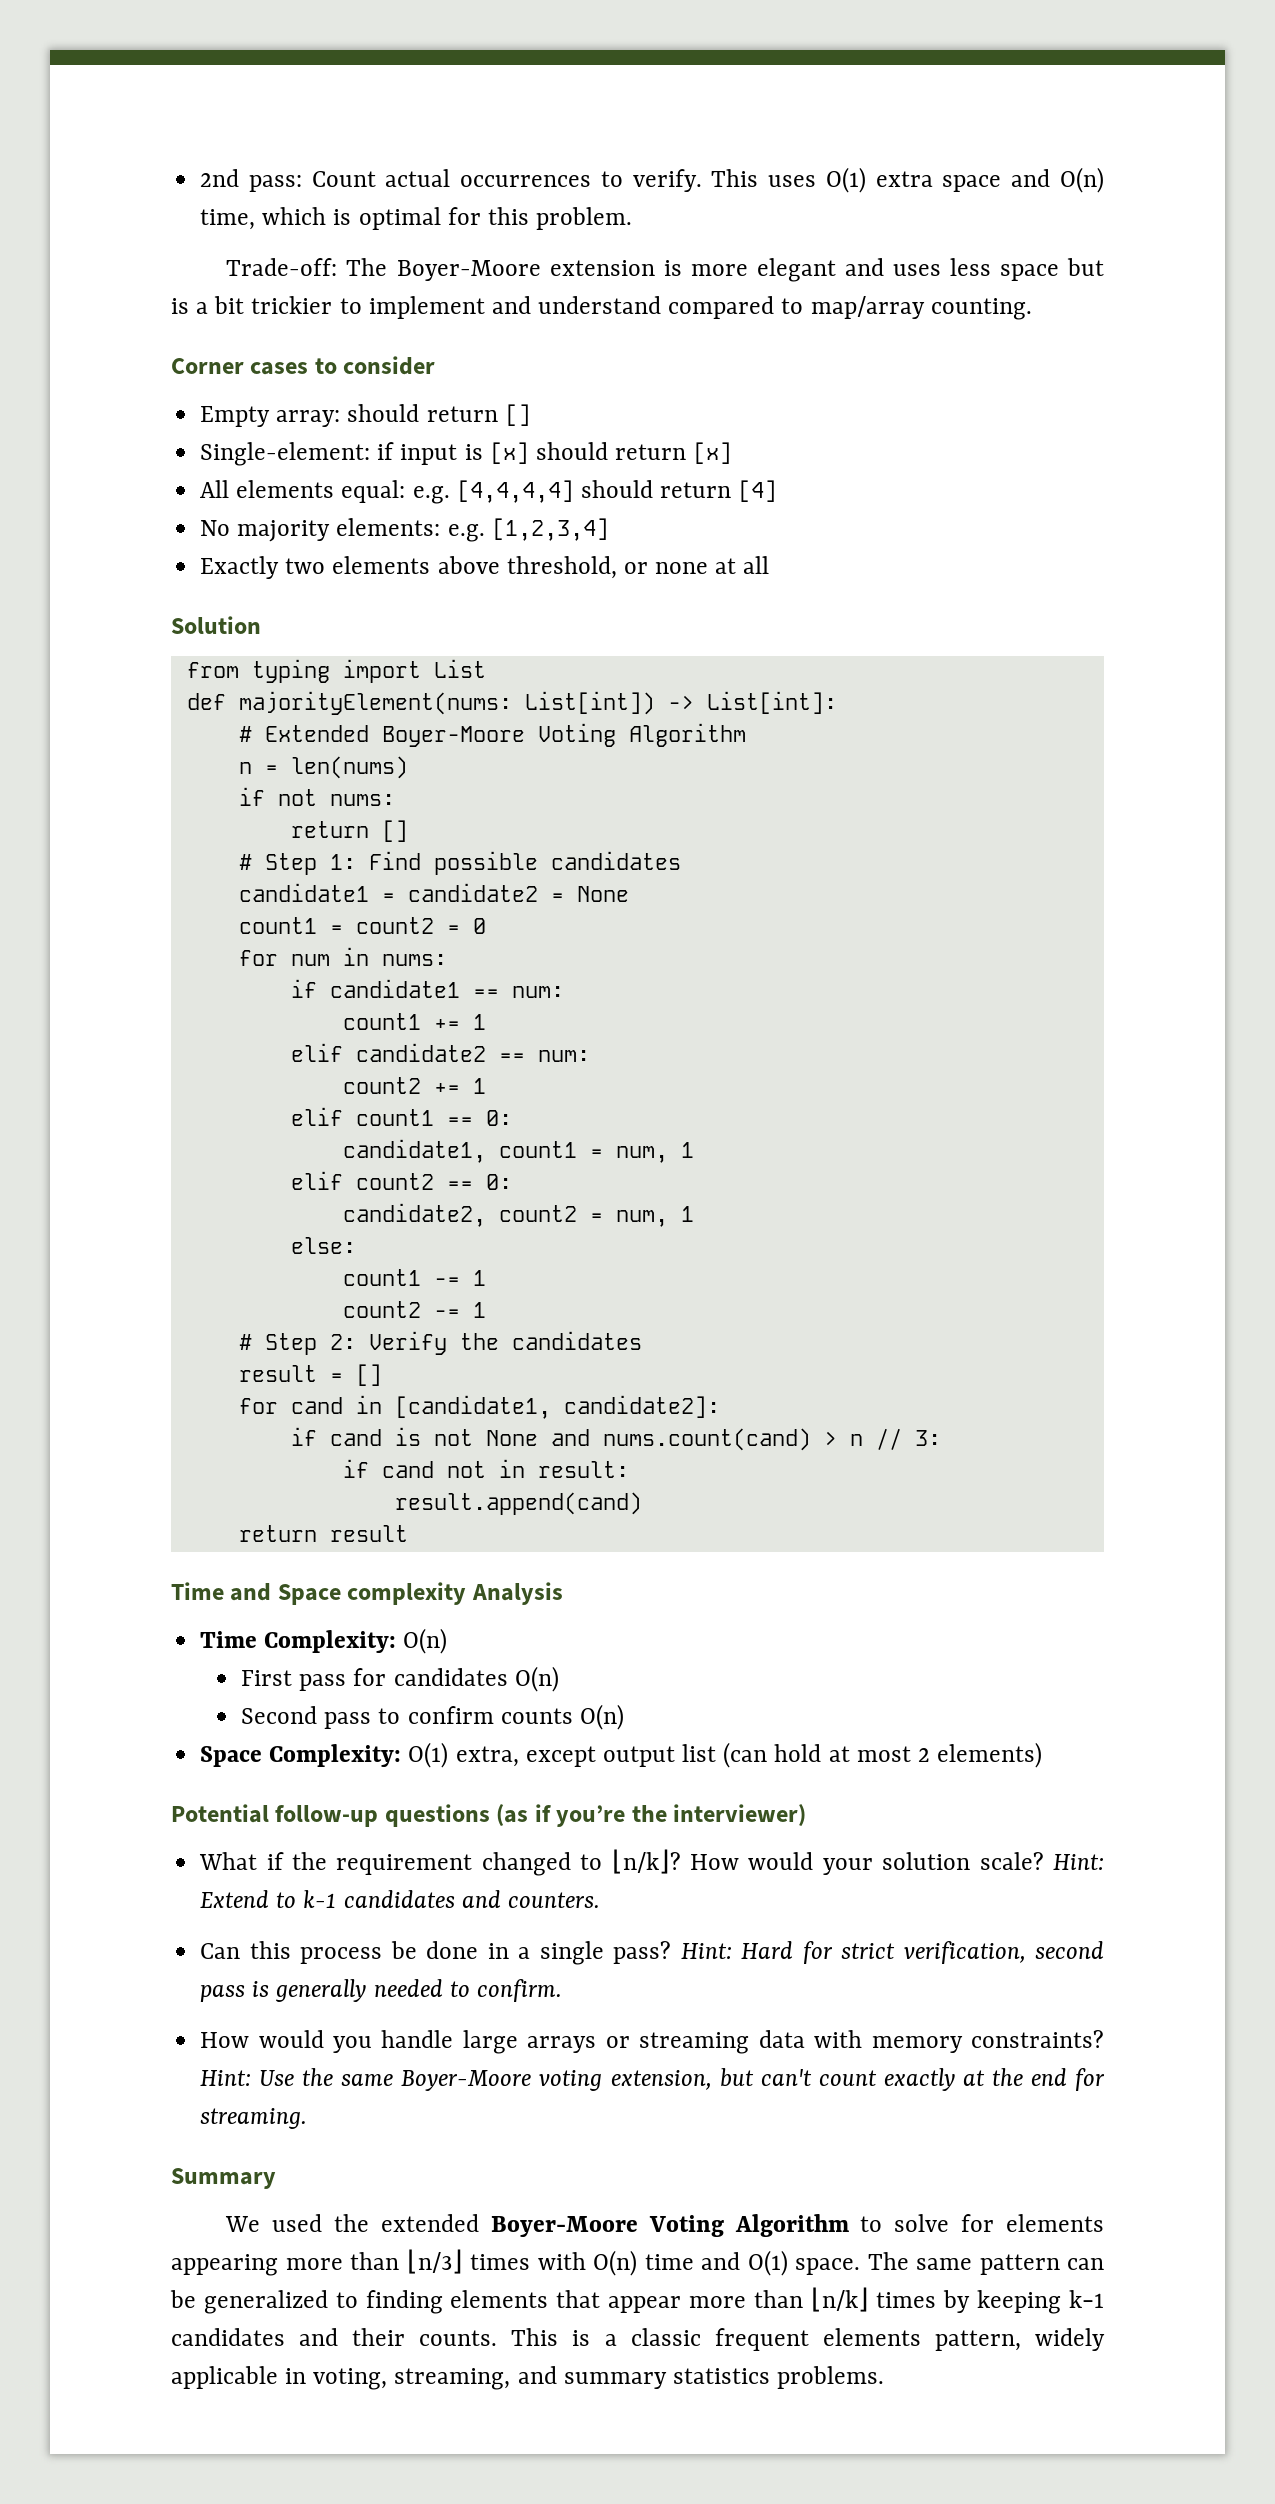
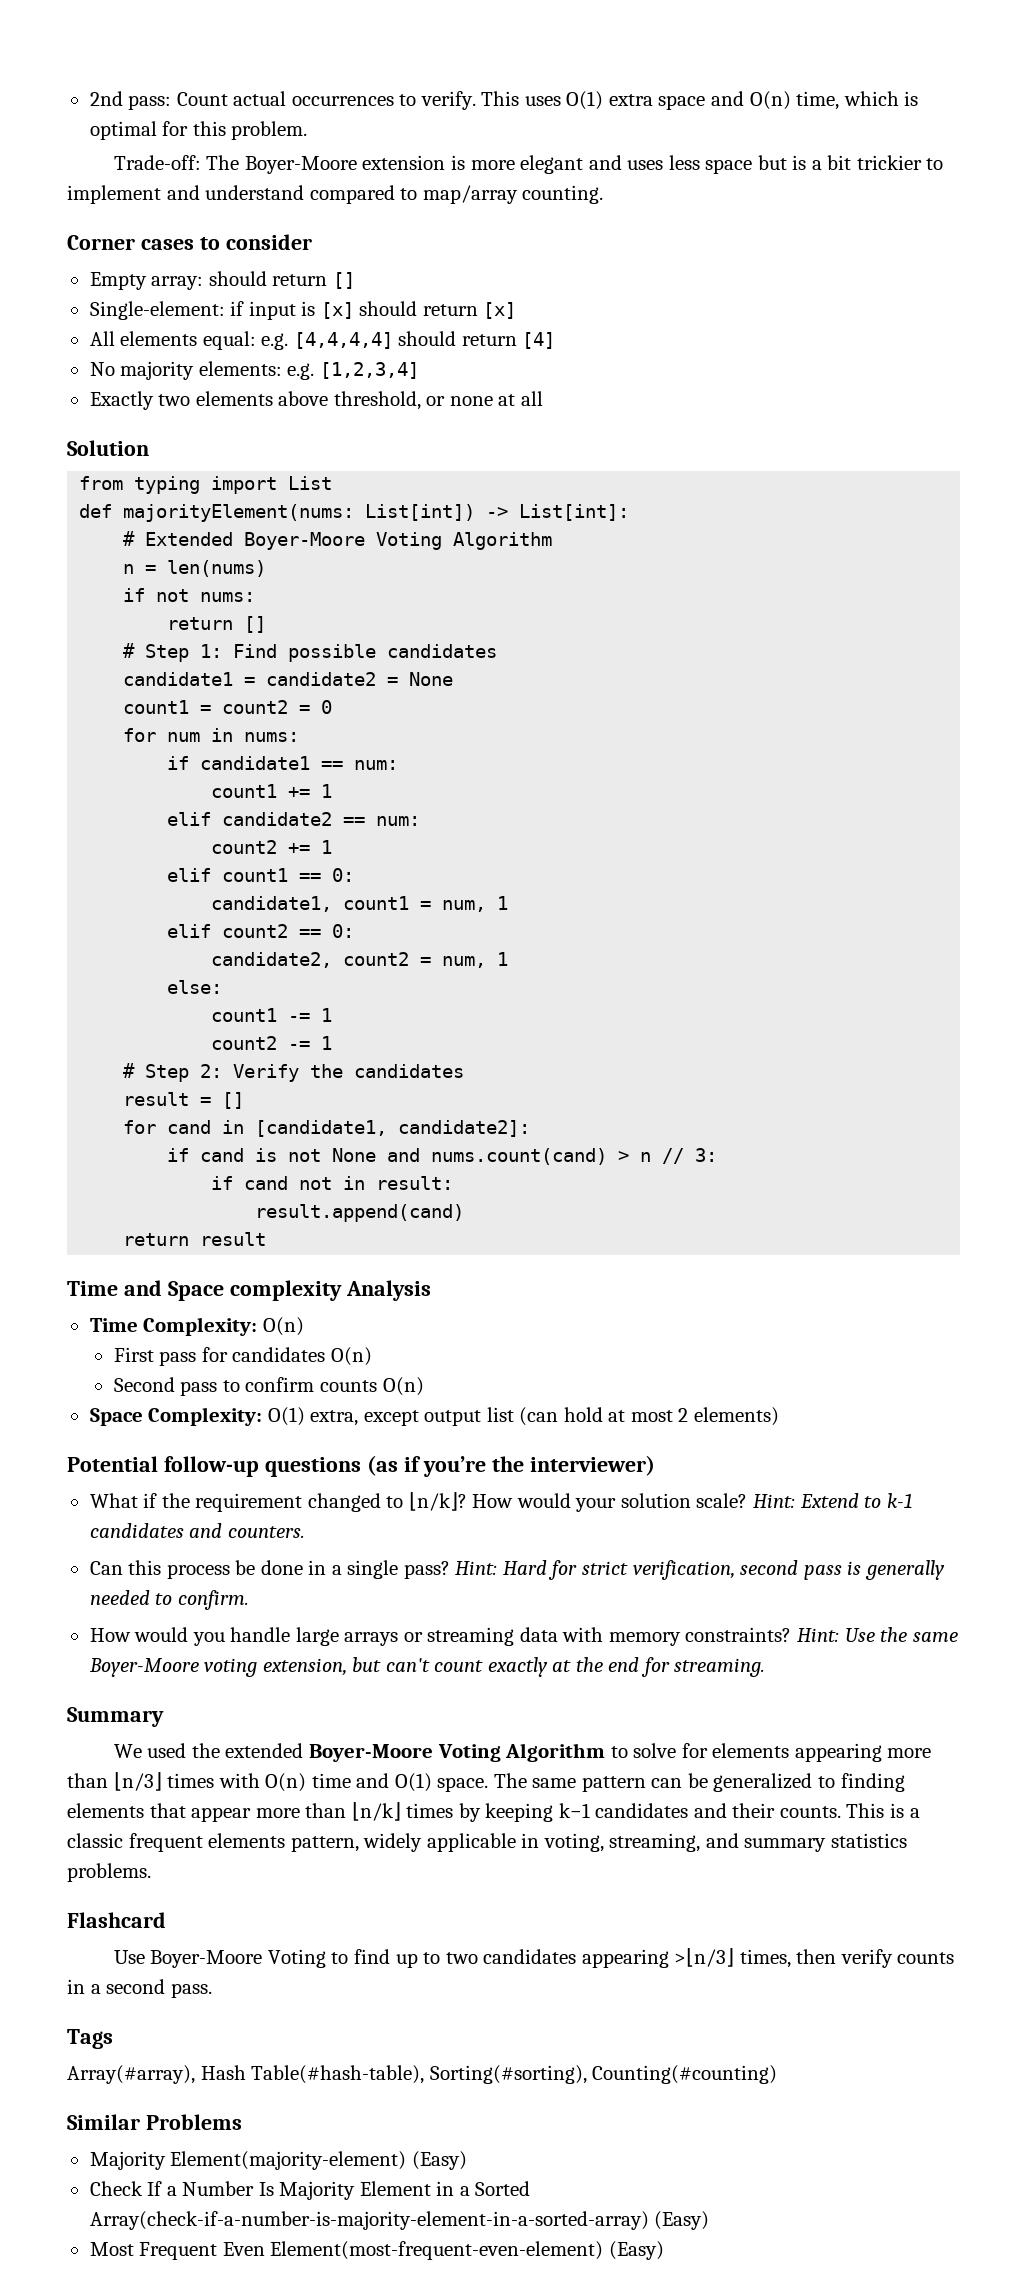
(885, 2377) none -> [67,1912,166,1928] [113,1948,955,1968] [67,1979,212,1998] [67,2029,113,2049] [67,2065,778,2084] [67,2114,242,2130] [89,2151,467,2170] [89,2181,531,2200] [89,2211,710,2230] [89,2241,664,2260] // Flashcard // Use Boyer-Moore Voting to find up to two candidates appearing >⌊n/3⌋ times, then verify counts in a second pass. // Tags // Array(#array), Hash Table(#hash-table), Sorting(#sorting), Counting(#counting) // Similar Problems // Majority Element(majority-element) (Easy) // Check If a Number Is Majority Element in a Sorted Array(check-if-a-number-is-majority-element-in-a-sorted-array) (Easy) // Most Frequent Even Element(most-frequent-even-element) (Easy)

